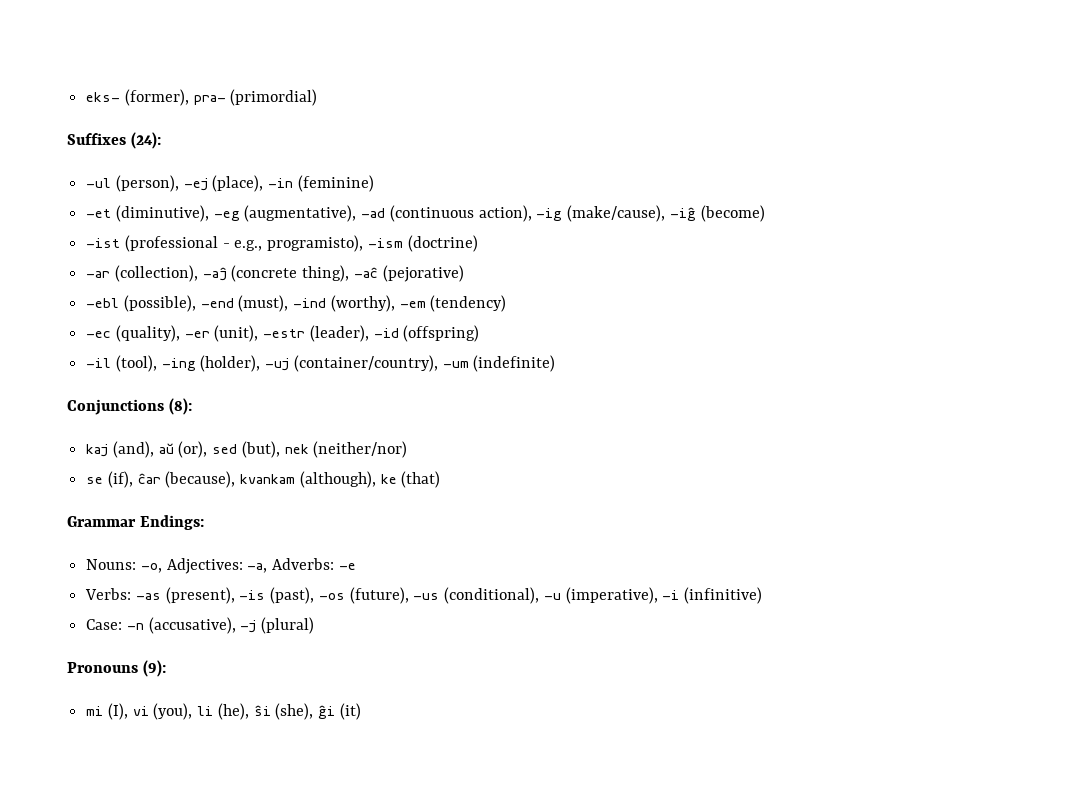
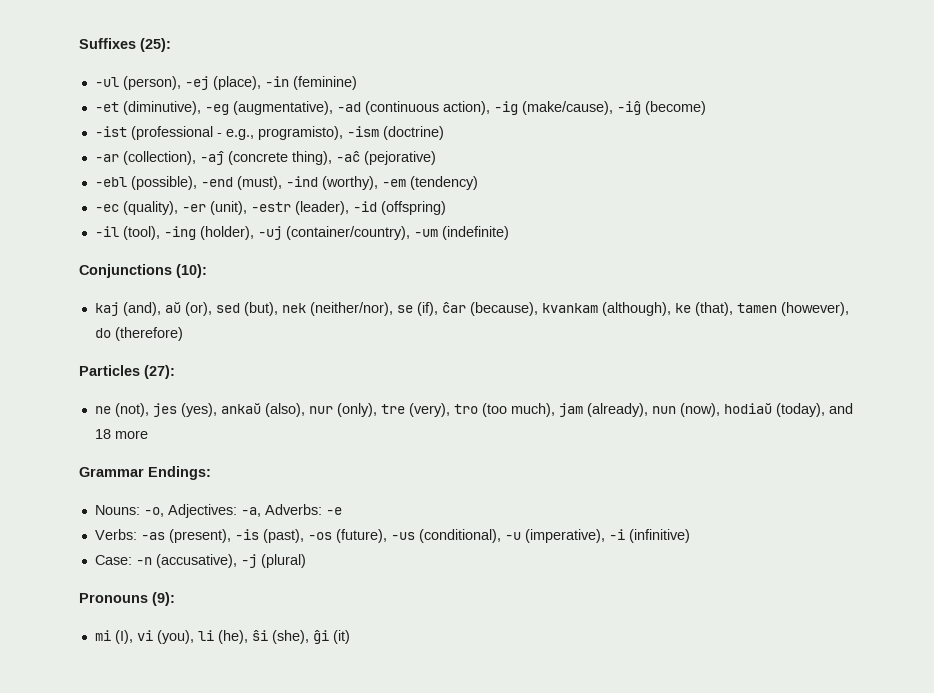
[86,89,318,106] [67,132,161,149] eks- (former), pra- (primordial) // Suffixes (24): -> [79,38,171,52] Suffixes (25):
[168,398,192,415] (8): -> [176,264,207,278] (10):
[313,441,408,458] (neither/nor) // -> [309,302,393,316] (neither/nor),
[401,471,441,488] (that) -> [694,302,849,316] [94,327,183,341] [79,365,175,379] [94,403,853,417] [94,429,148,439] (that), tamen (however), do (therefore) // Particles (27): // ne (not), jes (yes), ankaŭ (also), nur (only), tre (very), tro (too much), jam (already), nun (now), hodiaŭ (today), and 18 more

